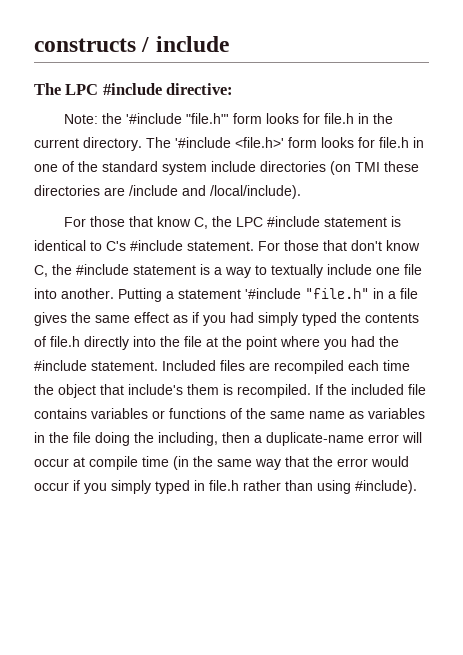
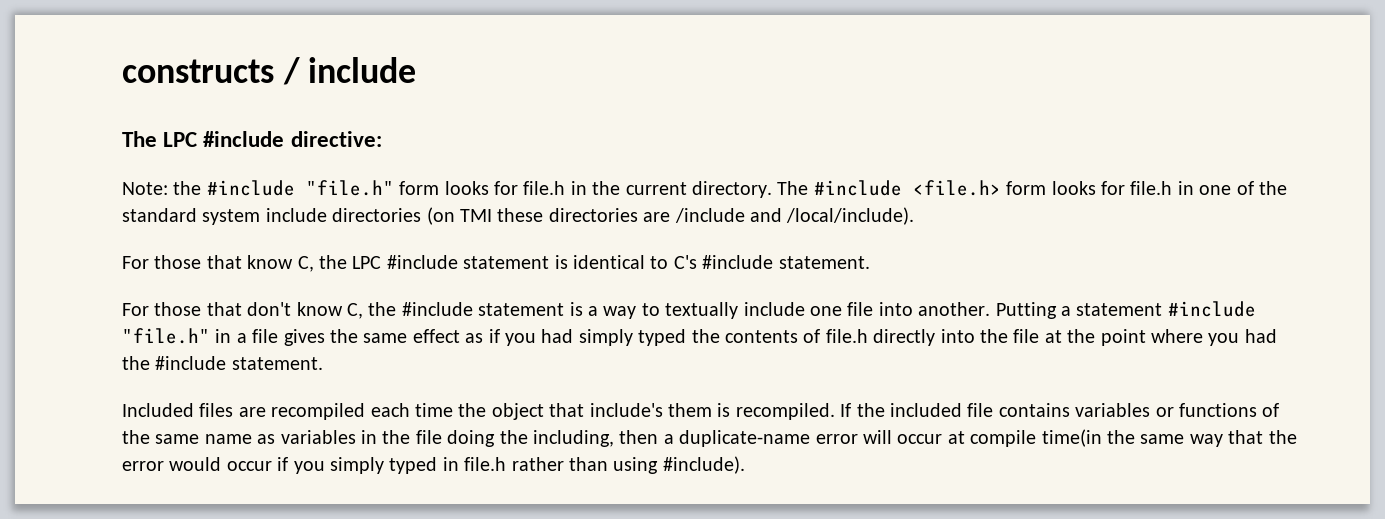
[125,113,229,124] '#include "file.h"' -> [206,180,394,196] #include "file.h"
[175,137,284,148] '#include <file.h>' -> [813,180,1001,196] #include <file.h>
(254, 246) none -> (870, 262) //
[245,288,301,299] '#include -> [1167,301,1256,317] #include
(158, 366) none -> (323, 363) //
[142,456,189,470] time (in -> [1041,429,1102,447] time(in

